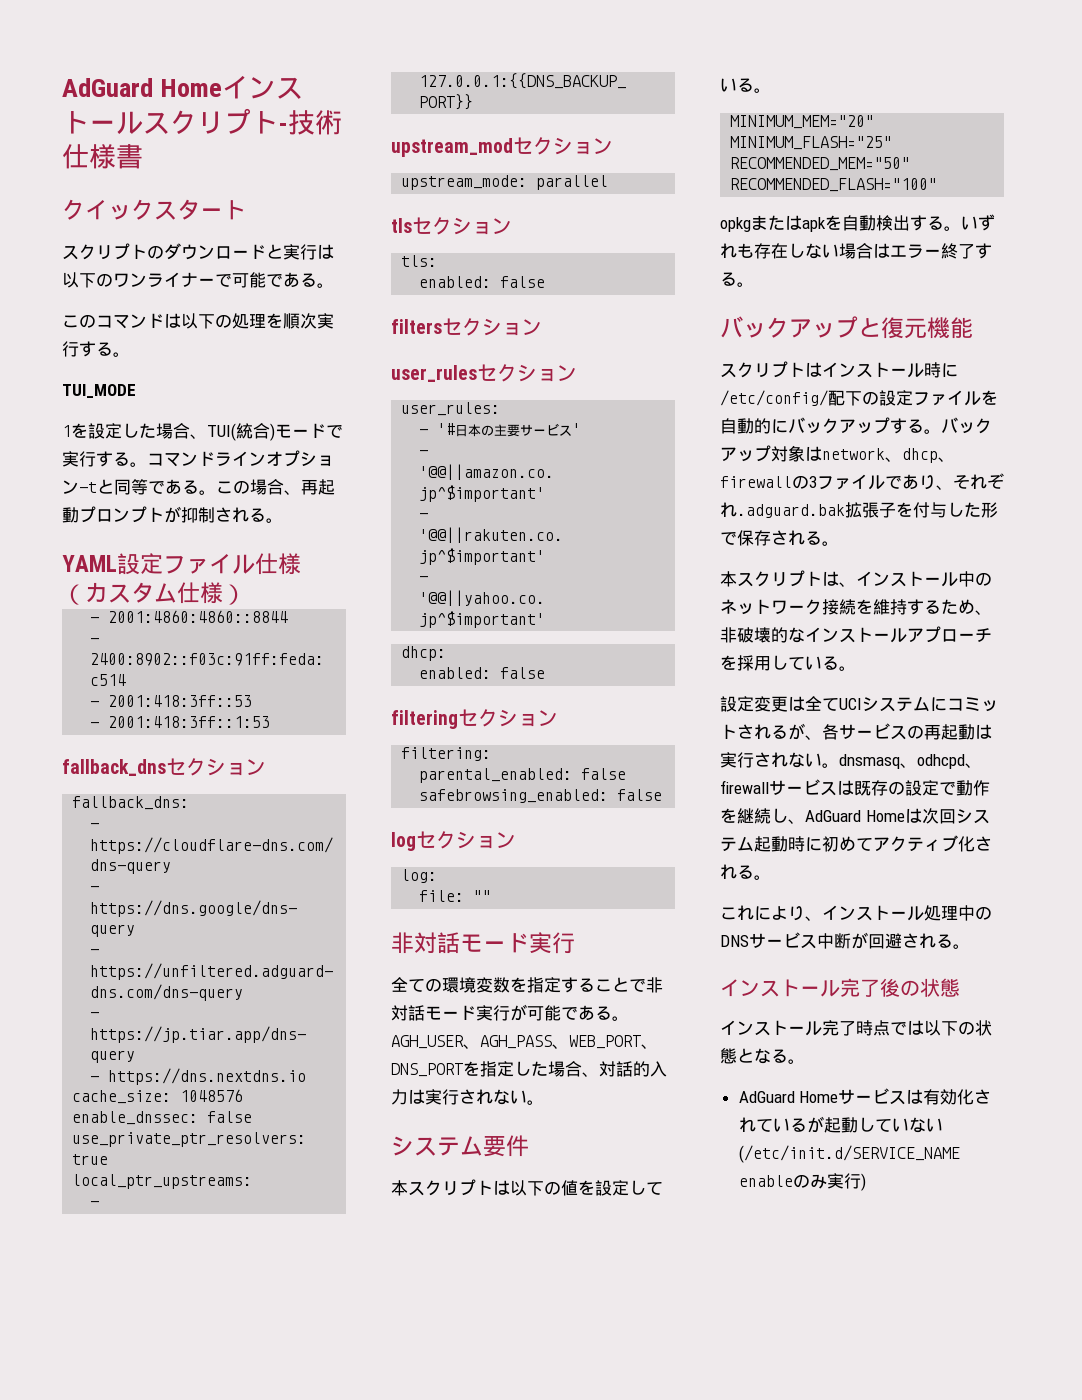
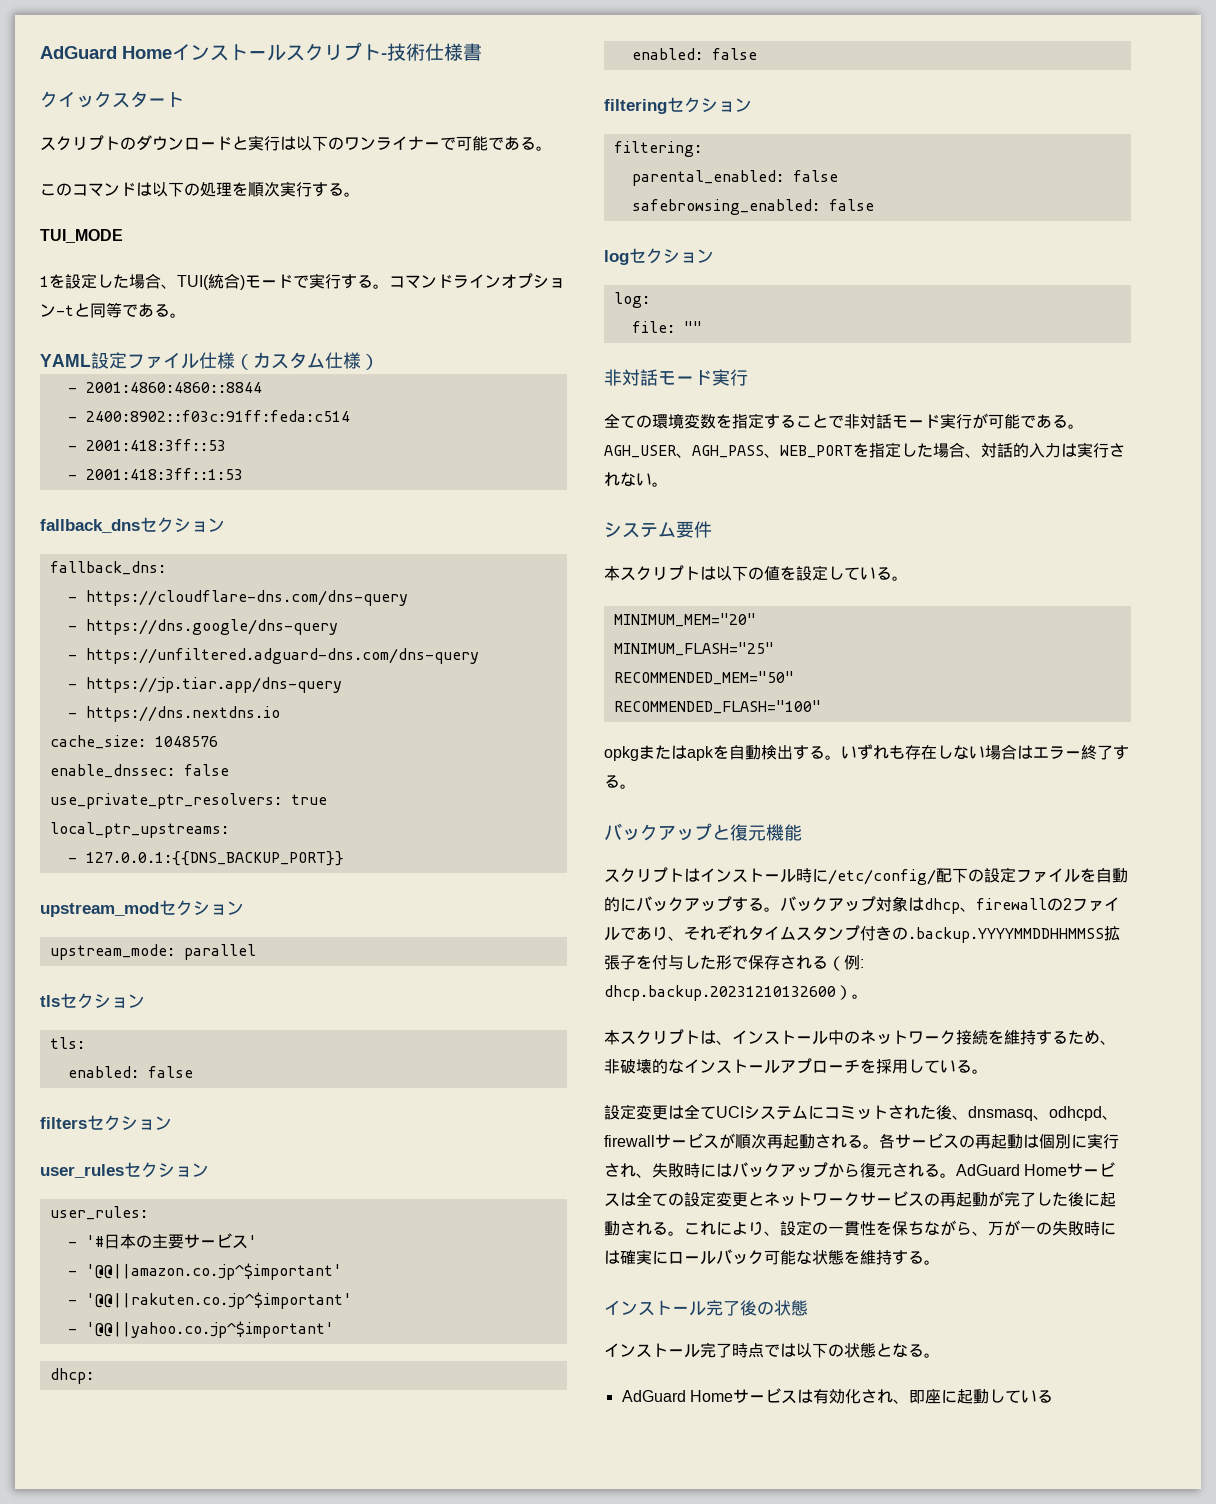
[216,479,335,495] [62,506,283,523] この場合、再起動プロンプトが抑制される。 -> (186, 315) none
[641,1044,658,1049] [391,1063,463,1077] 、DNS_PORT -> (853, 451) none
[822,448,902,462] network、 -> (924, 904) none
[809,476,817,488] 3 -> [1063,898,1072,910] 2
[737,504,845,518] .adguard.bak -> [748,925,1104,943] タイムスタンプ付きの.backup.YYYYMMDDHHMMSS
(822, 538) none -> [828,955,864,971] [604,985,852,1001] （例: dhcp.backup.20231210132600）
[771,723,822,740] るが、 -> [920,1105,1118,1121] [604,1133,879,1149] た後、dnsmasq、odhcpd、firewallサービスが順次再起動される。
[720,752,982,769] [720,779,990,796] [720,808,990,824] [720,835,992,852] [720,864,771,880] 実行されない。dnsmasq、odhcpd、firewallサービスは既存の設定で動作を継続し、AdGuard Homeは次回システム起動時に初めてアクティブ化される。 // -> [1039,1133,1119,1149] [604,1162,1116,1178] [604,1191,1116,1207] [604,1221,684,1236] 個別に実行され、失敗時にはバックアップから復元される。AdGuard Homeサービスは全ての設定変更とネットワークサービスの再起動が完了した後に起動される。
[822,905,992,921] [720,932,936,949] インストール処理中のDNSサービス中断が回避され -> [780,1220,1116,1236] [604,1249,908,1265] 設定の一貫性を保ちながら、万が一の失敗時には確実にロールバック可能な状態を維持す
[755,1116,824,1133] ているが -> [892,1389,957,1404] 、即座に
[908,1117,943,1133] [738,1145,960,1163] [738,1173,866,1191] ない(/etc/init.d/SERVICE_NAME enableのみ実行) -> [1036,1390,1053,1403] る

